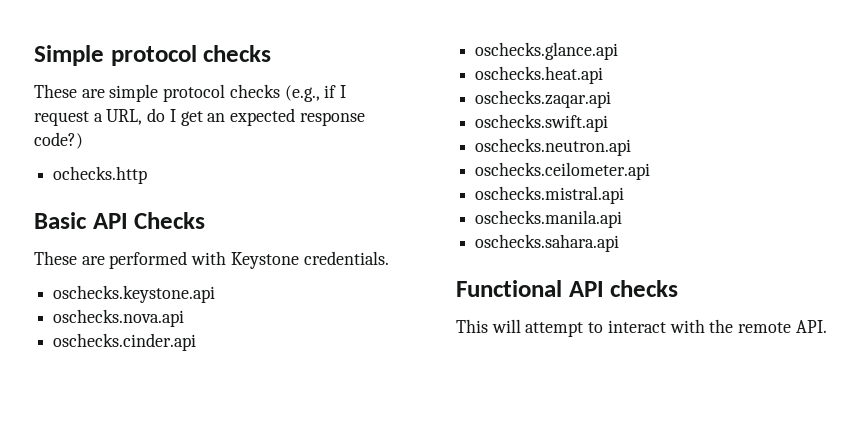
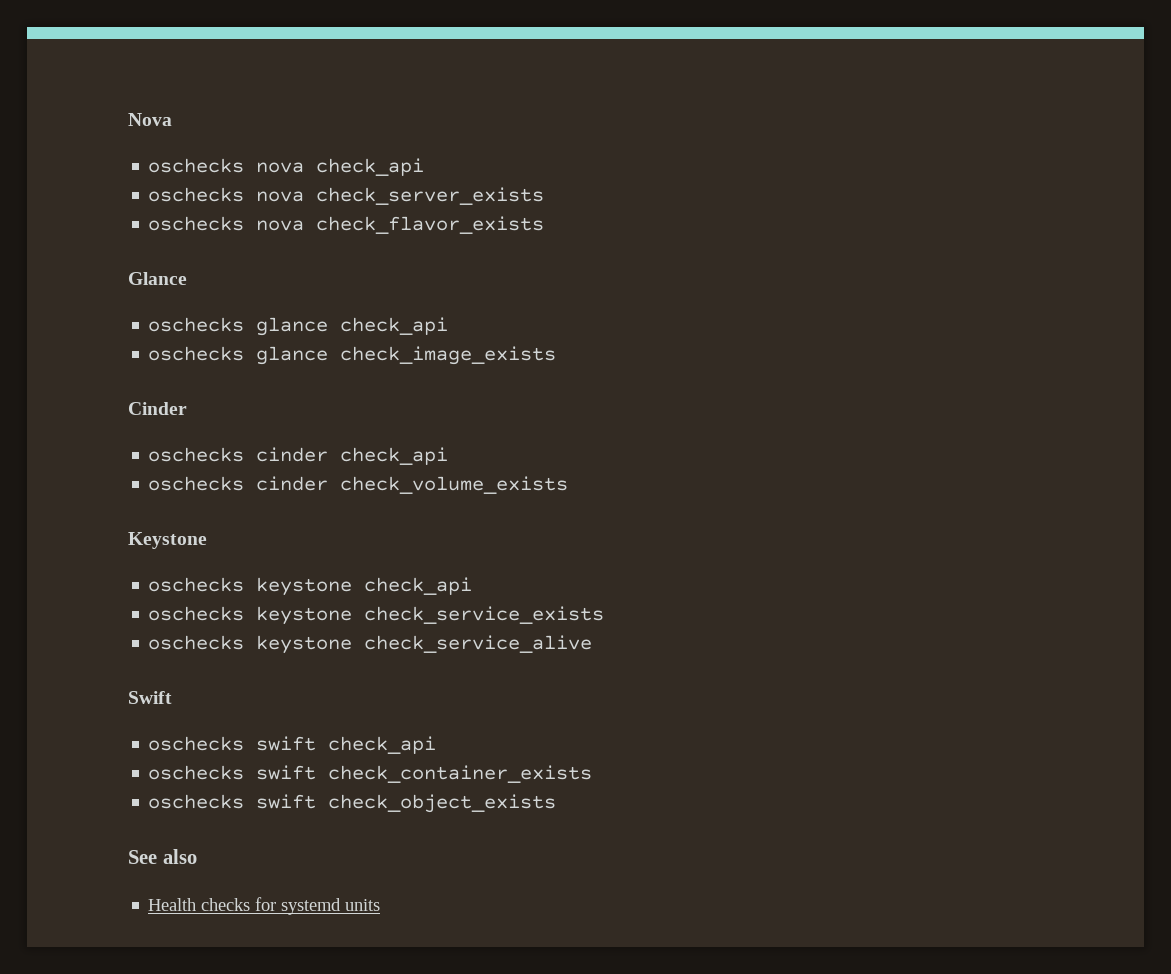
[34,45,272,66] [34,84,347,102] [34,108,365,126] [34,132,83,149] [53,166,148,184] [34,212,206,229] [34,251,389,269] [53,285,216,303] [53,309,185,327] [53,333,197,351] [475,42,619,60] [475,66,604,84] [475,90,612,108] [475,114,609,132] [475,138,632,156] [475,162,651,180] [475,186,625,204] [475,210,623,228] [475,234,620,252] [456,280,679,297] [456,319,827,337] Simple protocol checks // These are simple protocol checks (e.g., if I request a URL, do I get an expected response code?) // ochecks.http // Basic API Checks // These are performed with Keystone credentials. // oschecks.keystone.api // oschecks.nova.api // oschecks.cinder.api // oschecks.glance.api // oschecks.heat.api // oschecks.zaqar.api // oschecks.swift.api // oschecks.neutron.api // oschecks.ceilometer.api // oschecks.mistral.api // oschecks.manila.api // oschecks.sahara.api // Functional API checks // This will attempt to interact with the remote API. -> [128,113,172,126] [148,158,425,176] [148,187,545,205] [148,216,545,234] [128,272,187,285] [148,317,449,336] [148,346,557,365] [128,402,187,415] [148,447,449,465] [148,476,569,494] [128,532,207,549] [148,577,473,596] [148,606,605,625] [148,635,593,654] [128,691,172,704] [148,736,437,754] [148,765,593,783] [148,794,557,813] [128,849,197,864] [148,897,381,915] Nova // oschecks nova check_api // oschecks nova check_server_exists // oschecks nova check_flavor_exists // Glance // oschecks glance check_api // oschecks glance check_image_exists // Cinder // oschecks cinder check_api // oschecks cinder check_volume_exists // Keystone // oschecks keystone check_api // oschecks keystone check_service_exists // oschecks keystone check_service_alive // Swift // oschecks swift check_api // oschecks swift check_container_exists // oschecks swift check_object_exists // See also // Health checks for systemd units

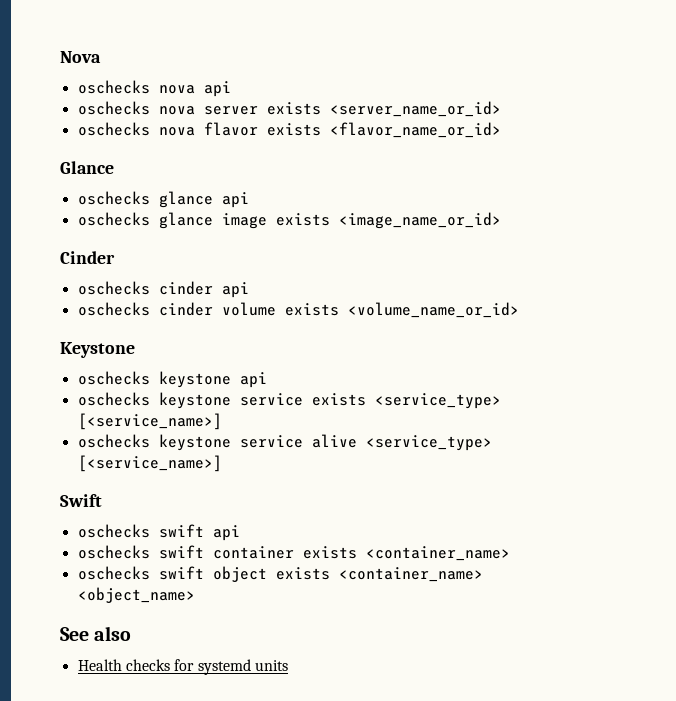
[316,158,425,176] [148,187,545,205] [148,216,545,234] check_api // oschecks nova check_server_exists // oschecks nova check_flavor_exists -> [203,81,231,97] [77,101,501,117] [77,122,501,138] api // oschecks nova server exists <server_name_or_id> // oschecks nova flavor exists <flavor_name_or_id>
[340,317,449,335] [148,346,557,365] check_api // oschecks glance check_image_exists -> [221,192,249,208] [77,212,501,229] api // oschecks glance image exists <image_name_or_id>
[340,447,449,465] [148,476,569,494] check_api // oschecks cinder check_volume_exists -> [221,282,249,298] [77,302,519,318] api // oschecks cinder volume exists <volume_name_or_id>
[364,577,473,595] [148,606,605,625] [148,635,593,654] check_api // oschecks keystone check_service_exists // oschecks keystone check_service_alive -> [239,372,267,388] [77,392,501,409] [77,413,222,430] [77,434,492,451] [77,455,222,472] api // oschecks keystone service exists <service_type> [<service_name>] // oschecks keystone service alive <service_type> [<service_name>]
[328,736,437,754] [148,765,593,783] [148,794,557,813] check_api // oschecks swift check_container_exists // oschecks swift check_object_exists -> [212,525,240,541] [77,545,510,561] [77,566,483,582] [77,587,195,603] api // oschecks swift container exists <container_name> // oschecks swift object exists <container_name> <object_name>

